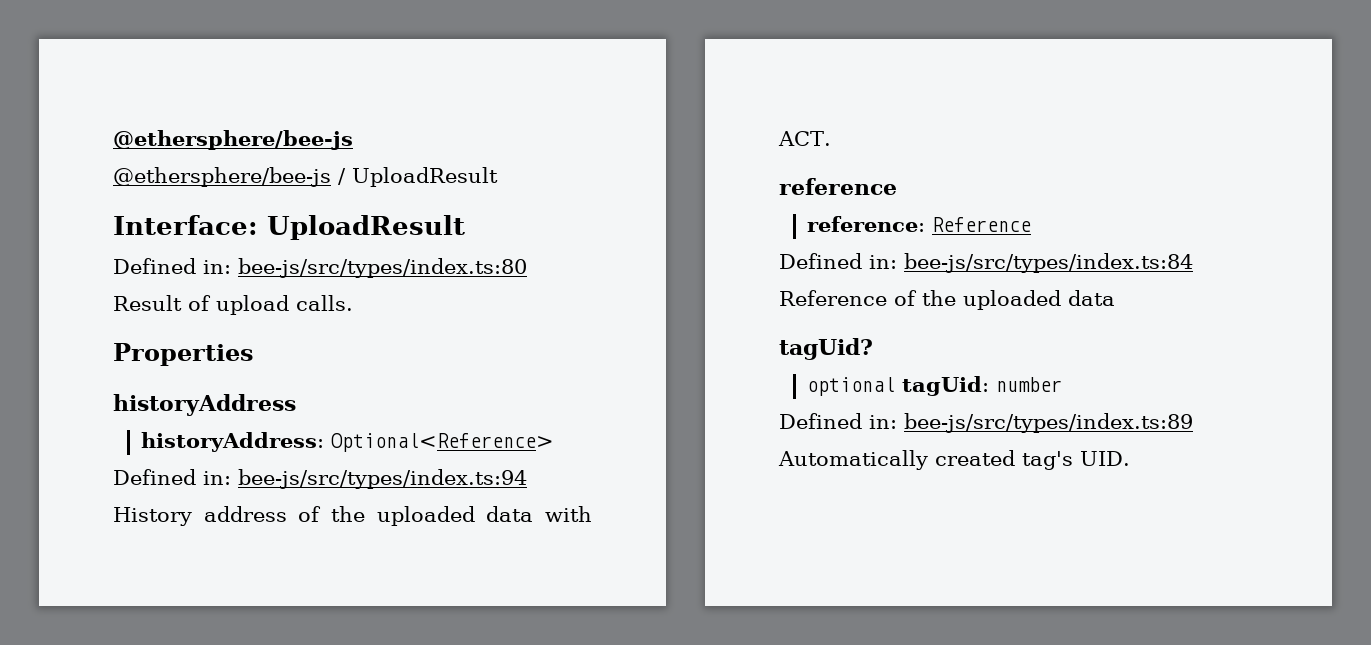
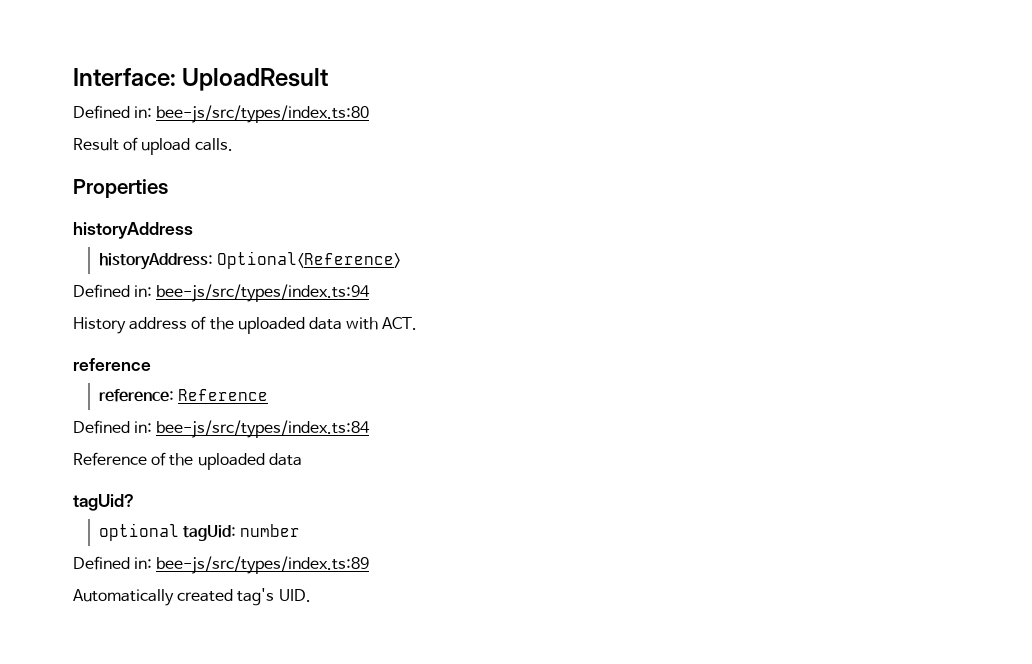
[113,130,353,150] [113,167,498,187] @ethersphere/bee-js // @ethersphere/bee-js / UploadResult // -> (73, 77) none

